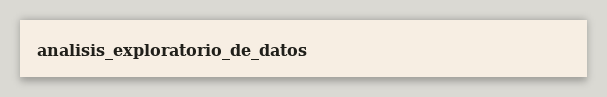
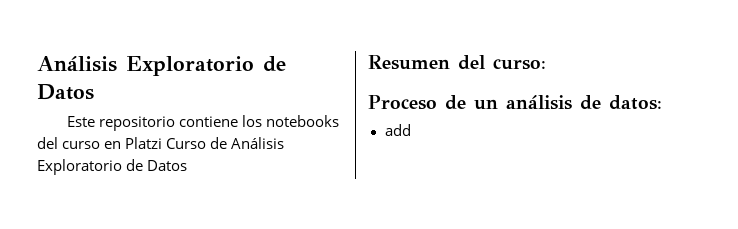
[37,44,307,60] analisis_exploratorio_de_datos -> [37,56,286,76] [37,84,94,100] [66,115,339,131] [37,137,285,149] [37,159,188,175] [368,55,546,70] [368,95,662,110] [384,124,411,136] Análisis Exploratorio de Datos // Este repositorio contiene los notebooks del curso en Platzi Curso de Análisis Exploratorio de Datos // Resumen del curso: // Proceso de un análisis de datos: // add

